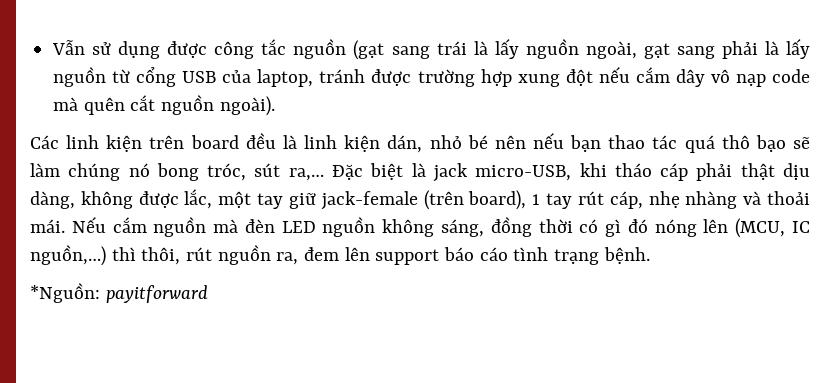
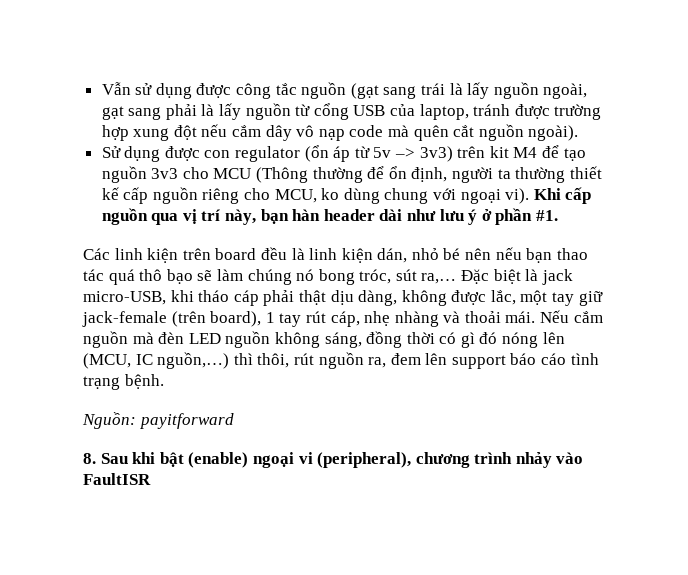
(275, 106) none -> [101,145,586,162] [101,166,602,183] [101,187,592,204] [101,208,558,225] // Sử dụng được con regulator (ổn áp từ 5v –> 3v3) trên kit M4 để tạo nguồn 3v3 cho MCU (Thông thường để ổn định, người ta thường thiết kế cấp nguồn riêng cho MCU, ko dùng chung với ngoại vi). Khi cấp nguồn qua vị trí này, bạn hàn header dài như lưu ý ở phần #1.
[30,283,100,303] *Nguồn: -> [82,412,136,429] Nguồn:
(208, 294) none -> [83,452,584,468] [83,473,151,485] // 8. Sau khi bật (enable) ngoại vi (peripheral), chương trình nhảy vào FaultISR

